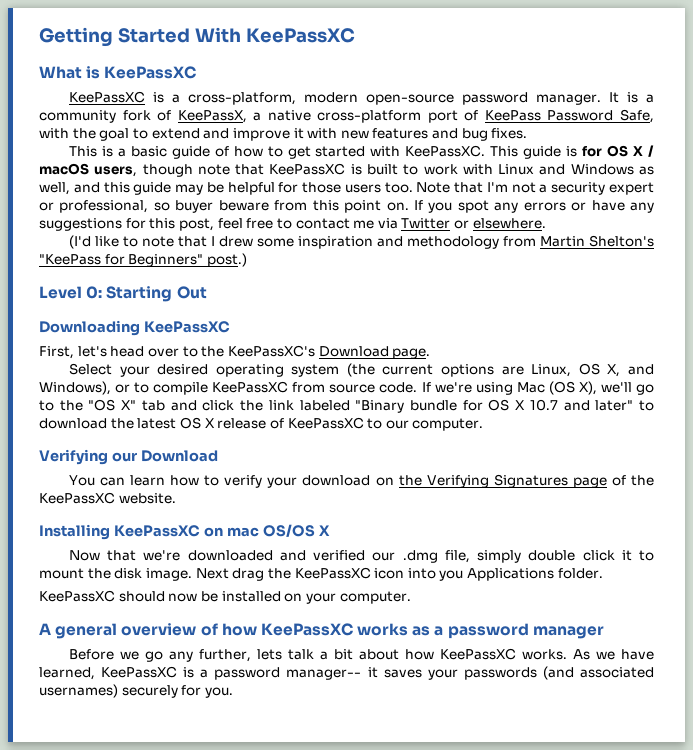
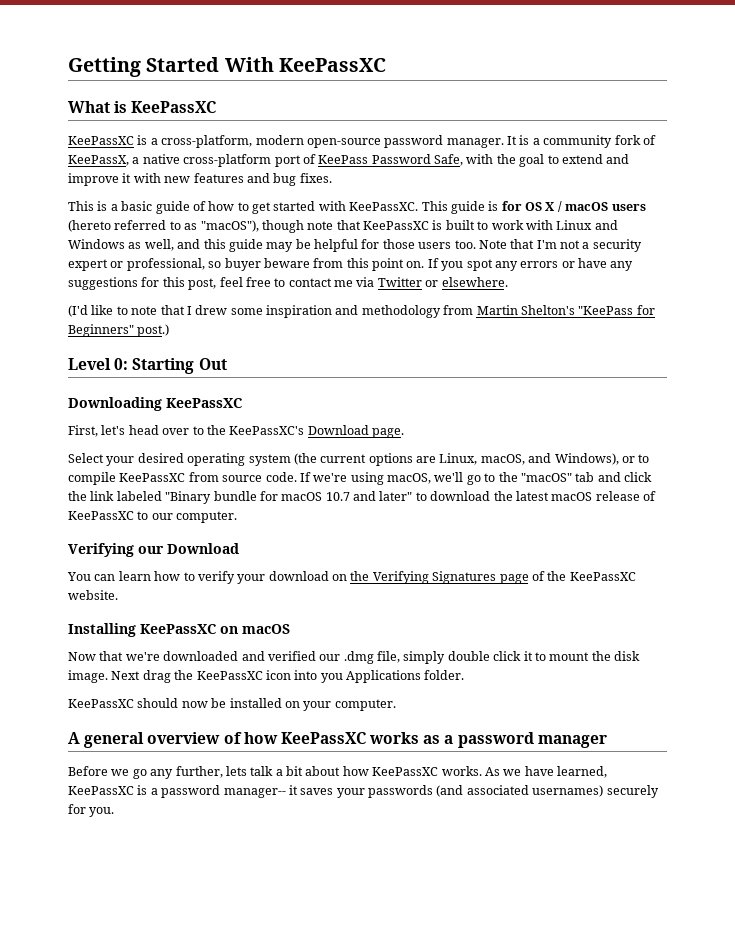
[94,166,138,177] users, -> [611,204,646,211] [68,220,259,232] users (hereto referred to as "macOS"),
[578,363,621,377] OS X, -> [480,454,525,465] macOS,
[516,381,597,395] Mac (OS X), -> [387,473,431,484] macOS,
[88,399,137,411] "OS X" -> [520,473,572,482] "macOS"
[488,399,526,411] OS X -> [281,492,323,501] macOS
[179,417,215,429] OS X -> [551,492,593,501] macOS
[226,524,330,537] mac OS/OS X -> [242,624,290,634] macOS

